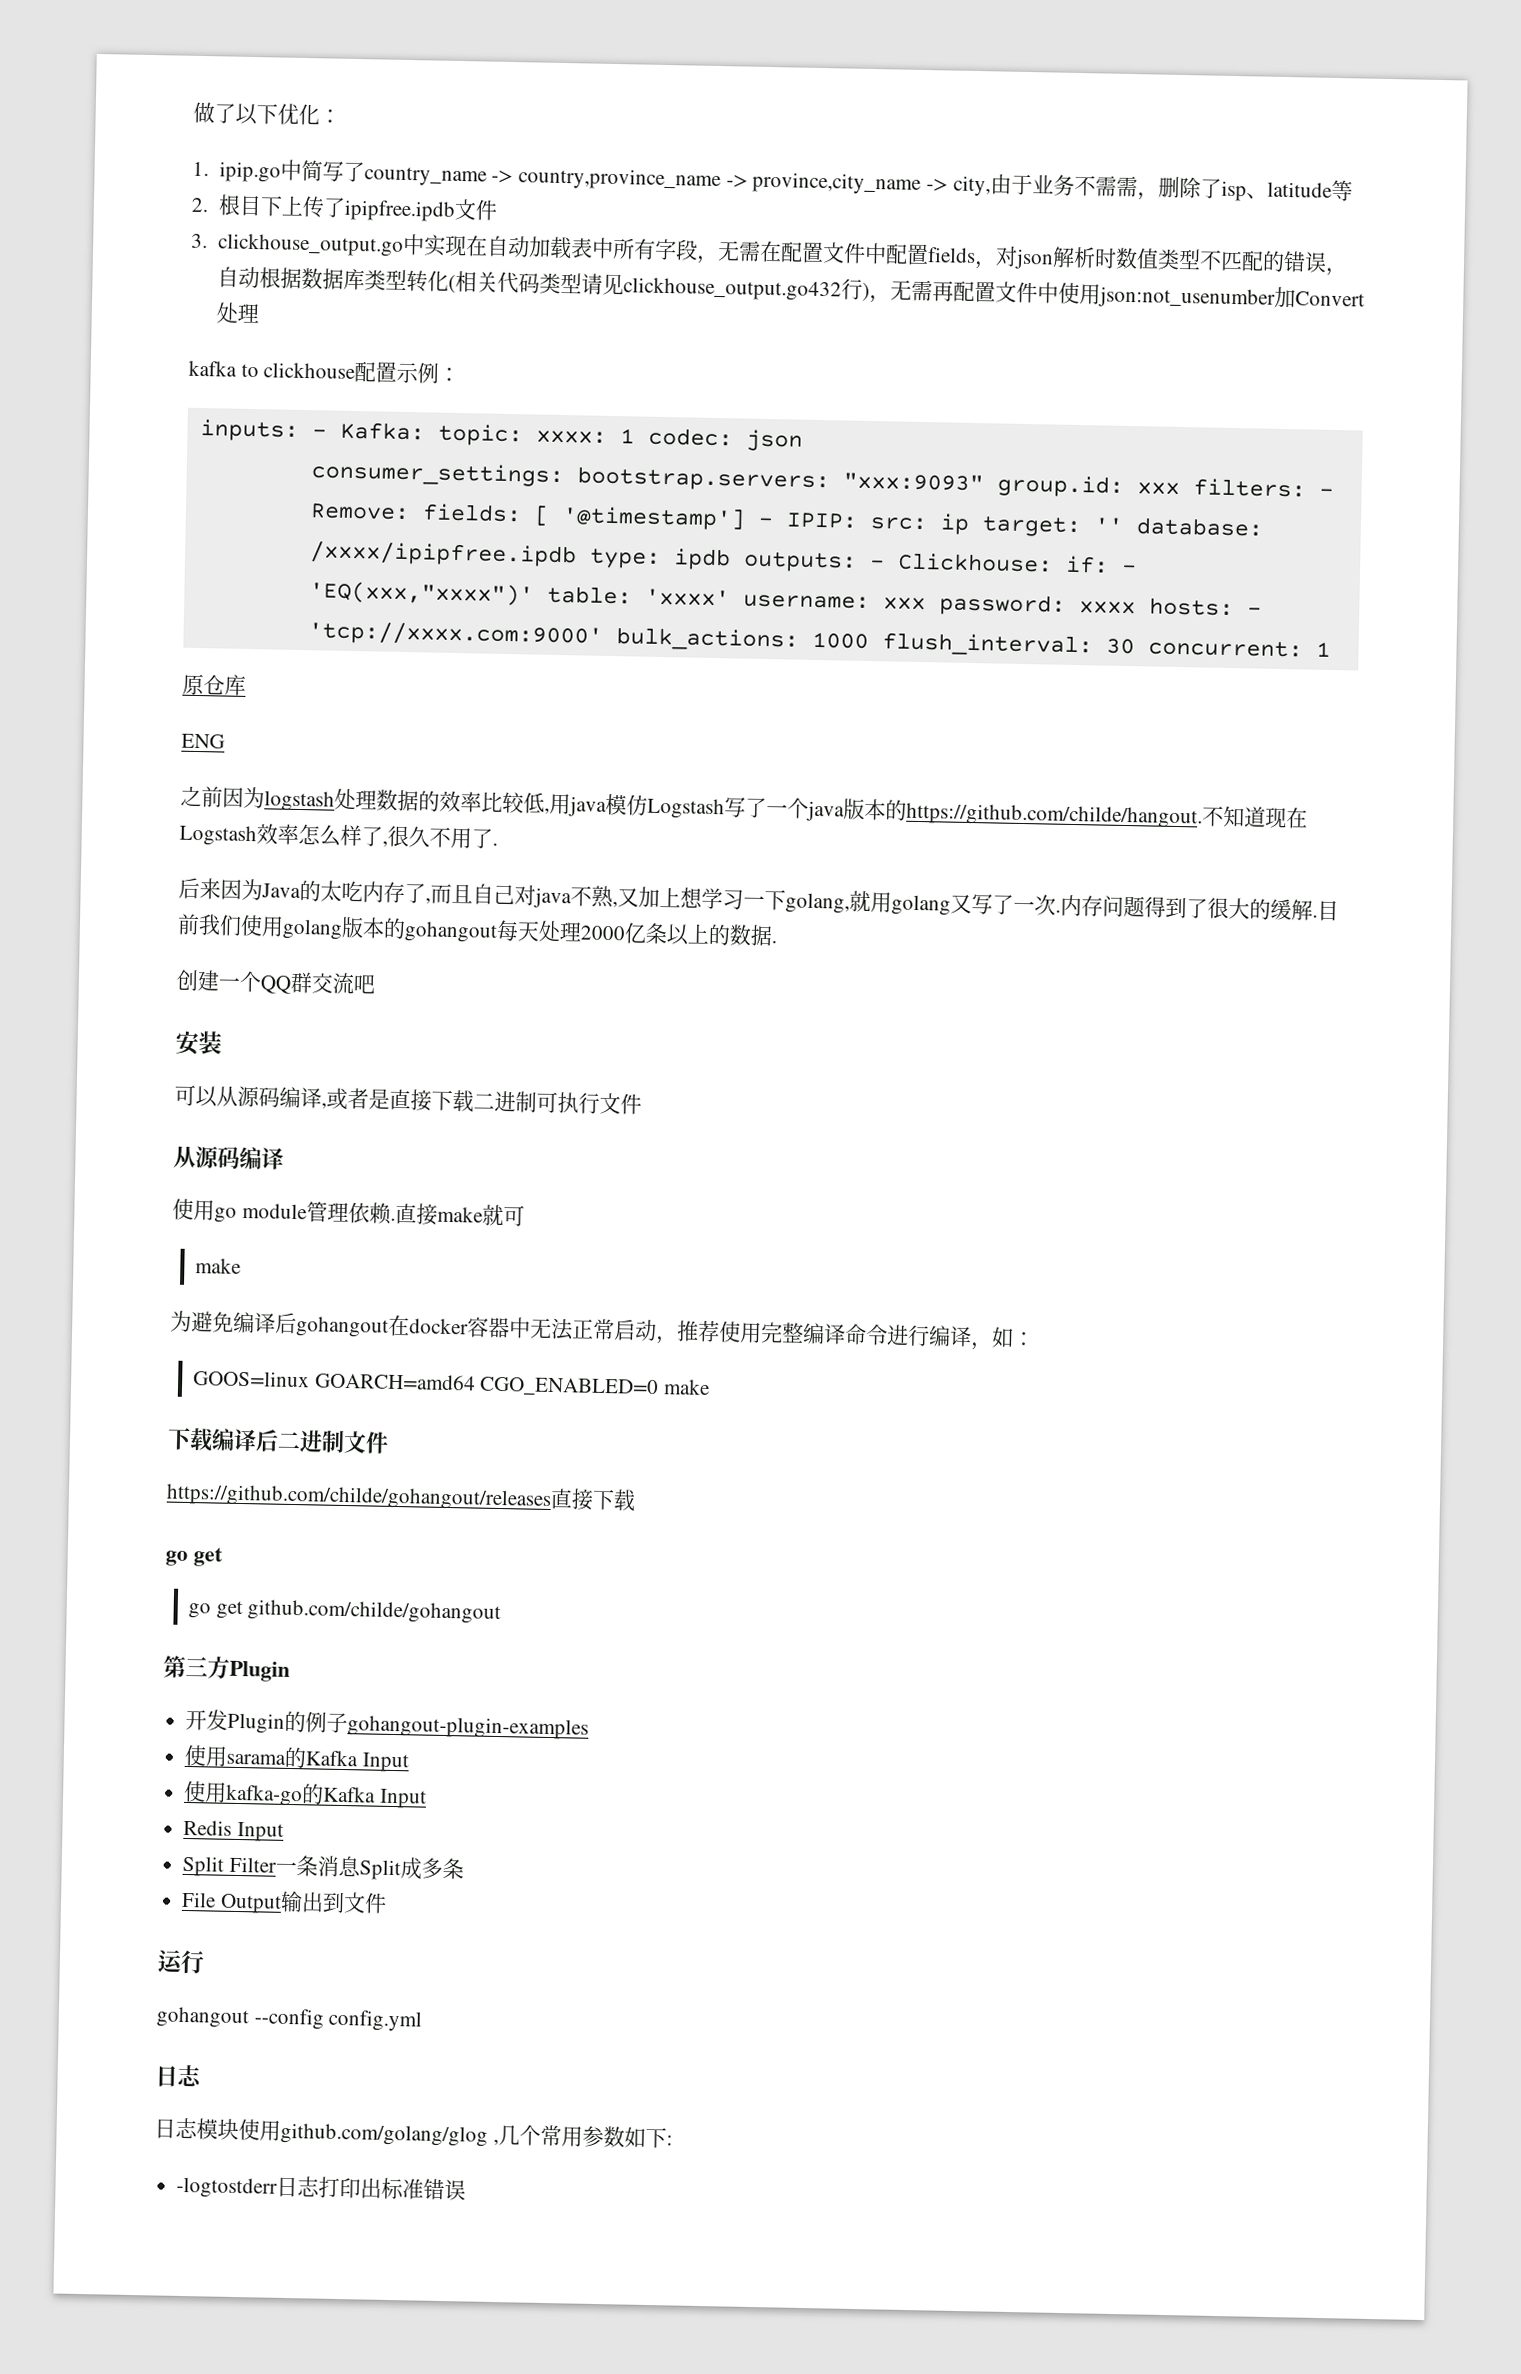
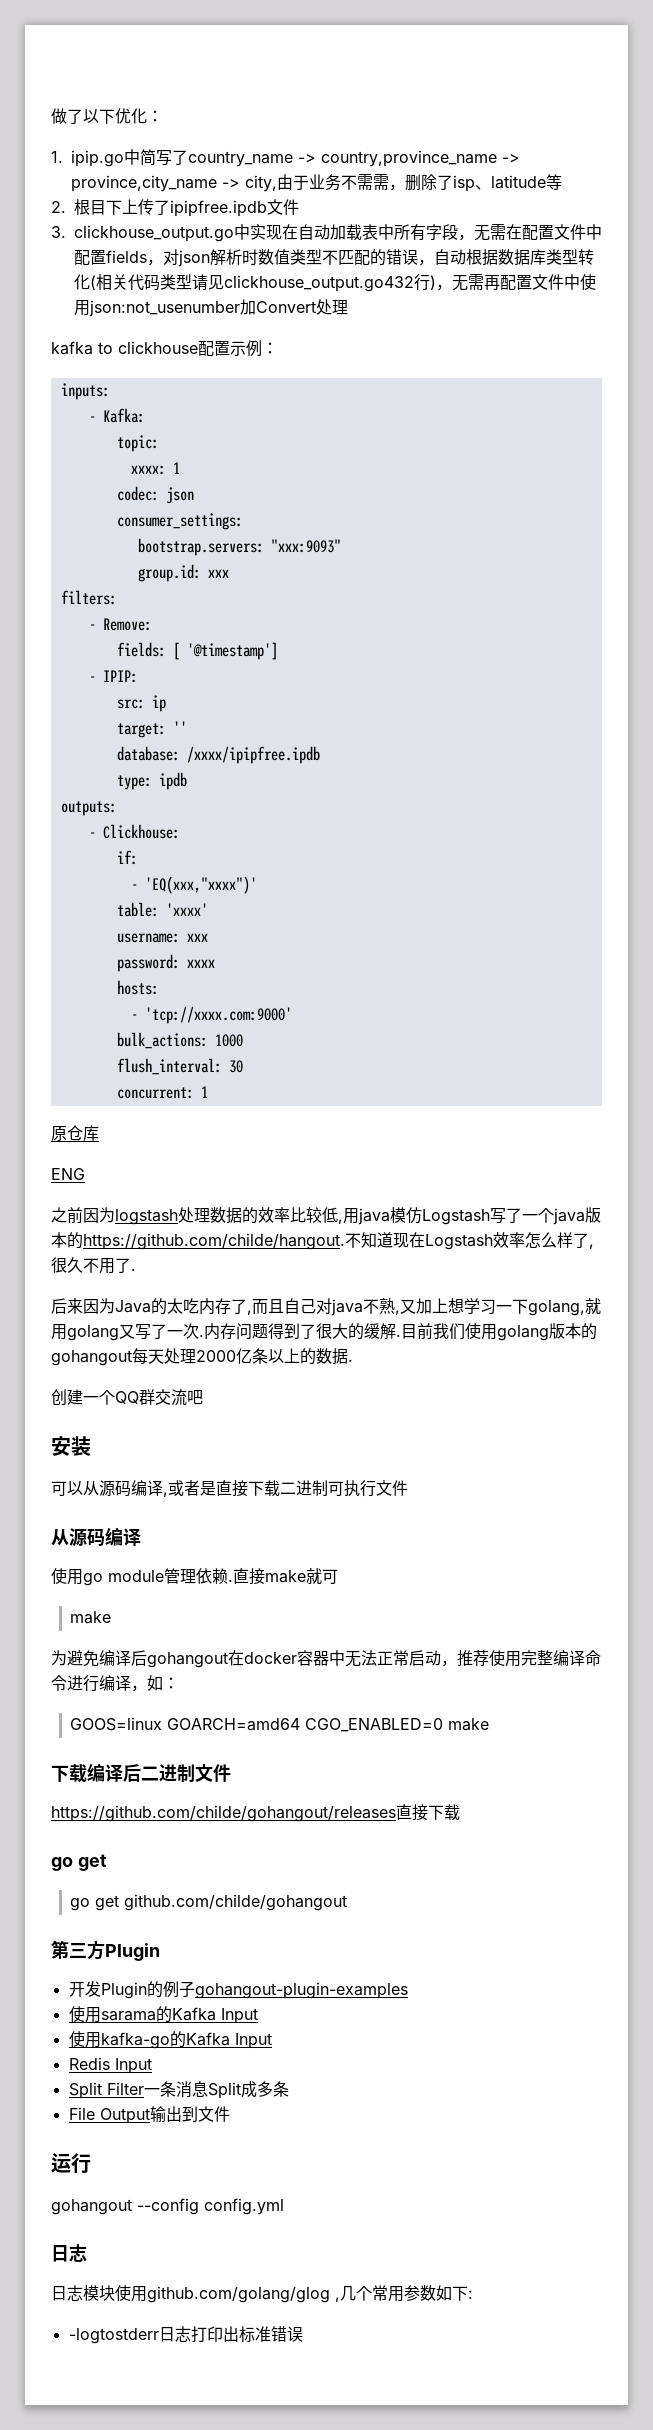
(299, 430) none -> (110, 391) //
(425, 431) none -> (145, 415) //
(523, 435) none -> (159, 443) //
(635, 436) none -> (180, 468) //
(564, 474) none -> (243, 521) //
(984, 482) none -> (341, 546) //
(1180, 488) none -> (229, 573) //
(1306, 488) none -> (117, 597) //
(410, 512) none -> (152, 624) //
(746, 518) none -> (278, 651) //
(858, 520) none -> (138, 676) //
(970, 524) none -> (166, 703) //
(1124, 525) none -> (187, 727) //
(577, 554) none -> (320, 755) //
(731, 559) none -> (187, 781) //
(857, 562) none -> (117, 808) //
(1053, 562) none -> (180, 831) //
(1109, 564) none -> (138, 857) //
(534, 594) none -> (257, 885) //
(730, 597) none -> (208, 909) //
(926, 604) none -> (208, 937) //
(1136, 608) none -> (215, 963) //
(1234, 607) none -> (159, 987) //
(603, 634) none -> (292, 1015) //
(869, 640) none -> (243, 1040) //
(1135, 646) none -> (243, 1066) //

